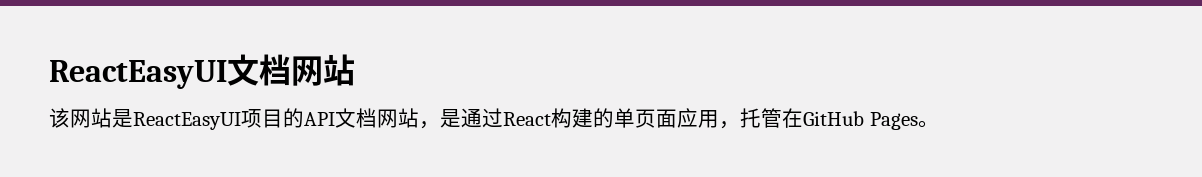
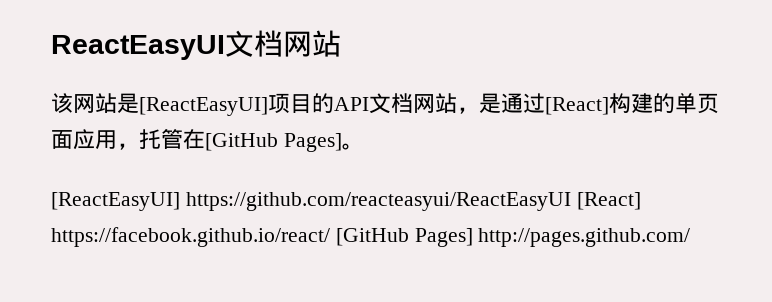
[133,112,241,130] ReactEasyUI -> [139,97,268,116] [ReactEasyUI]
[503,112,551,126] React -> [545,97,609,115] [React]
[803,111,918,130] GitHub Pages -> [205,133,342,152] [GitHub Pages]
(939, 124) none -> [51,192,641,211] [51,227,691,247] // [ReactEasyUI] https://github.com/reacteasyui/ReactEasyUI [React] https://facebook.github.io/react/ [GitHub Pages] http://pages.github.com/

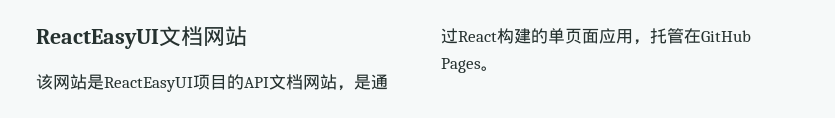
[139,97,268,116] [ReactEasyUI] -> [104,77,193,92] ReactEasyUI
[545,97,609,115] [React] -> [458,31,497,42] React
[205,133,342,152] [GitHub Pages] -> [701,30,751,42] [441,58,481,73] GitHub Pages
[51,192,641,211] [51,227,691,247] // [ReactEasyUI] https://github.com/reacteasyui/ReactEasyUI [React] https://facebook.github.io/react/ [GitHub Pages] http://pages.github.com/ -> (498, 68) none

